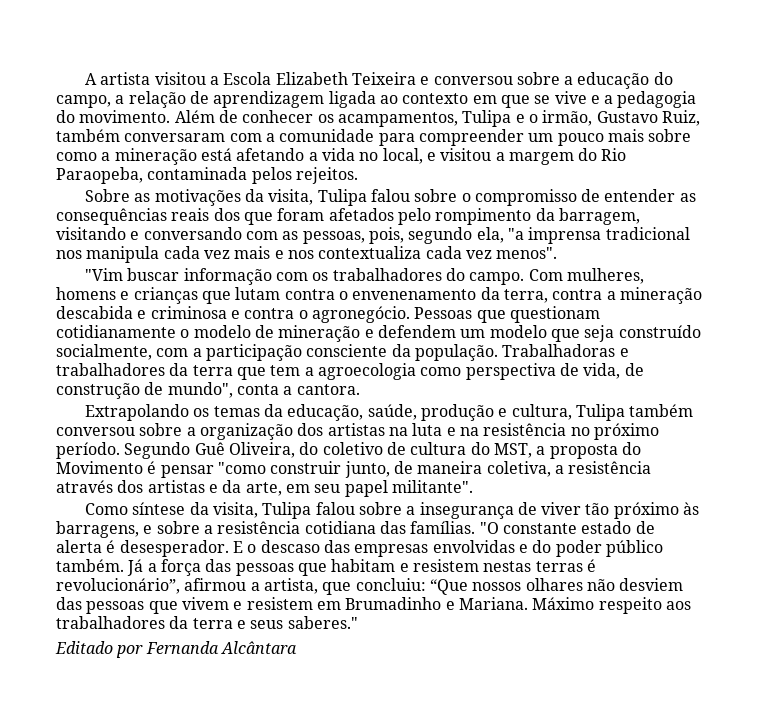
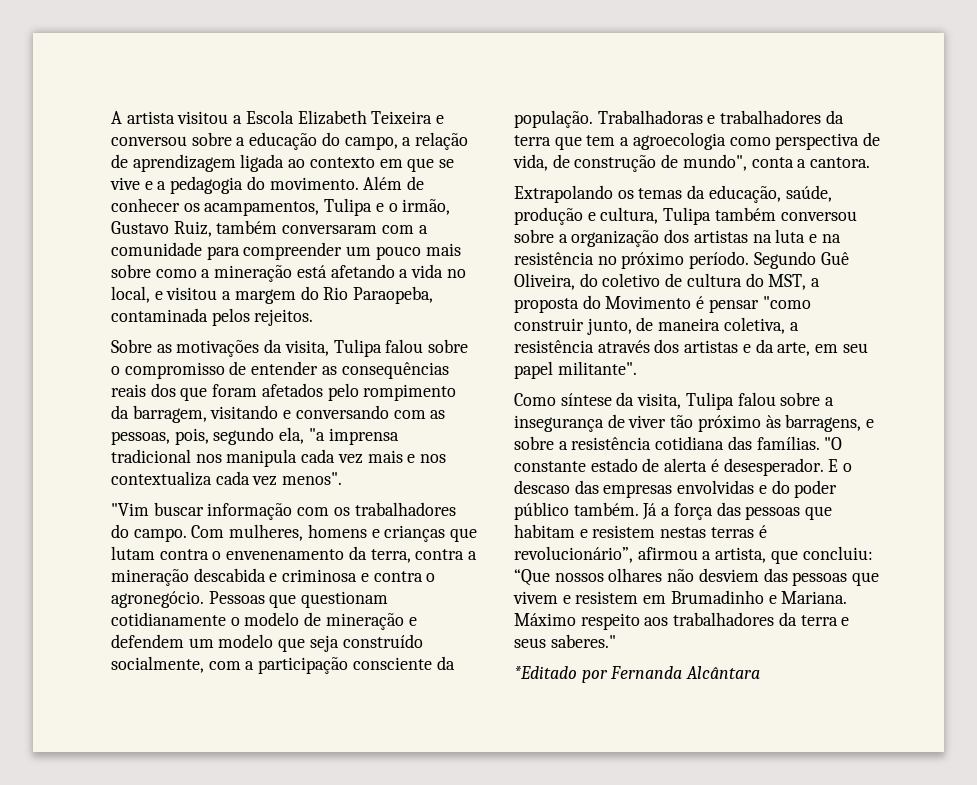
[55,641,113,654] Editado -> [514,666,577,679] *Editado

